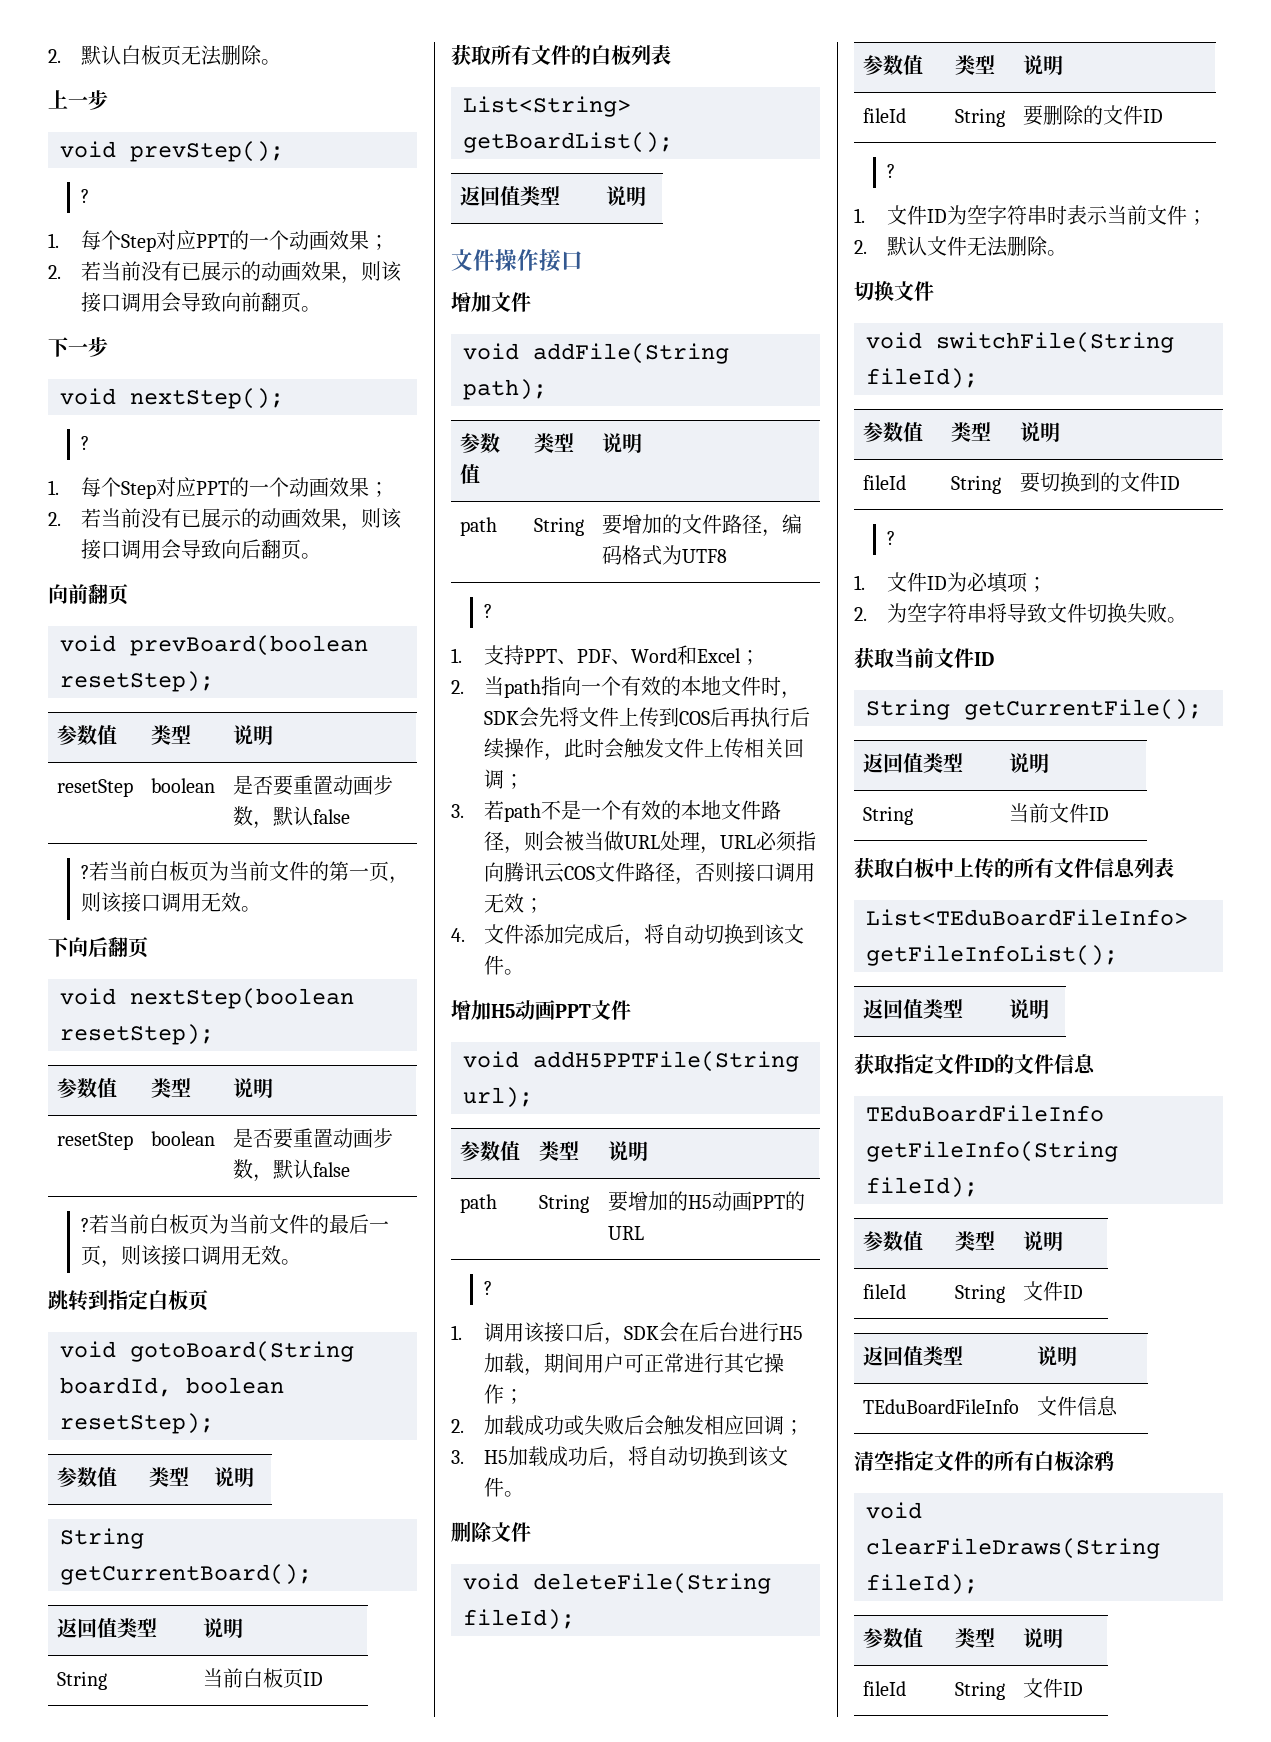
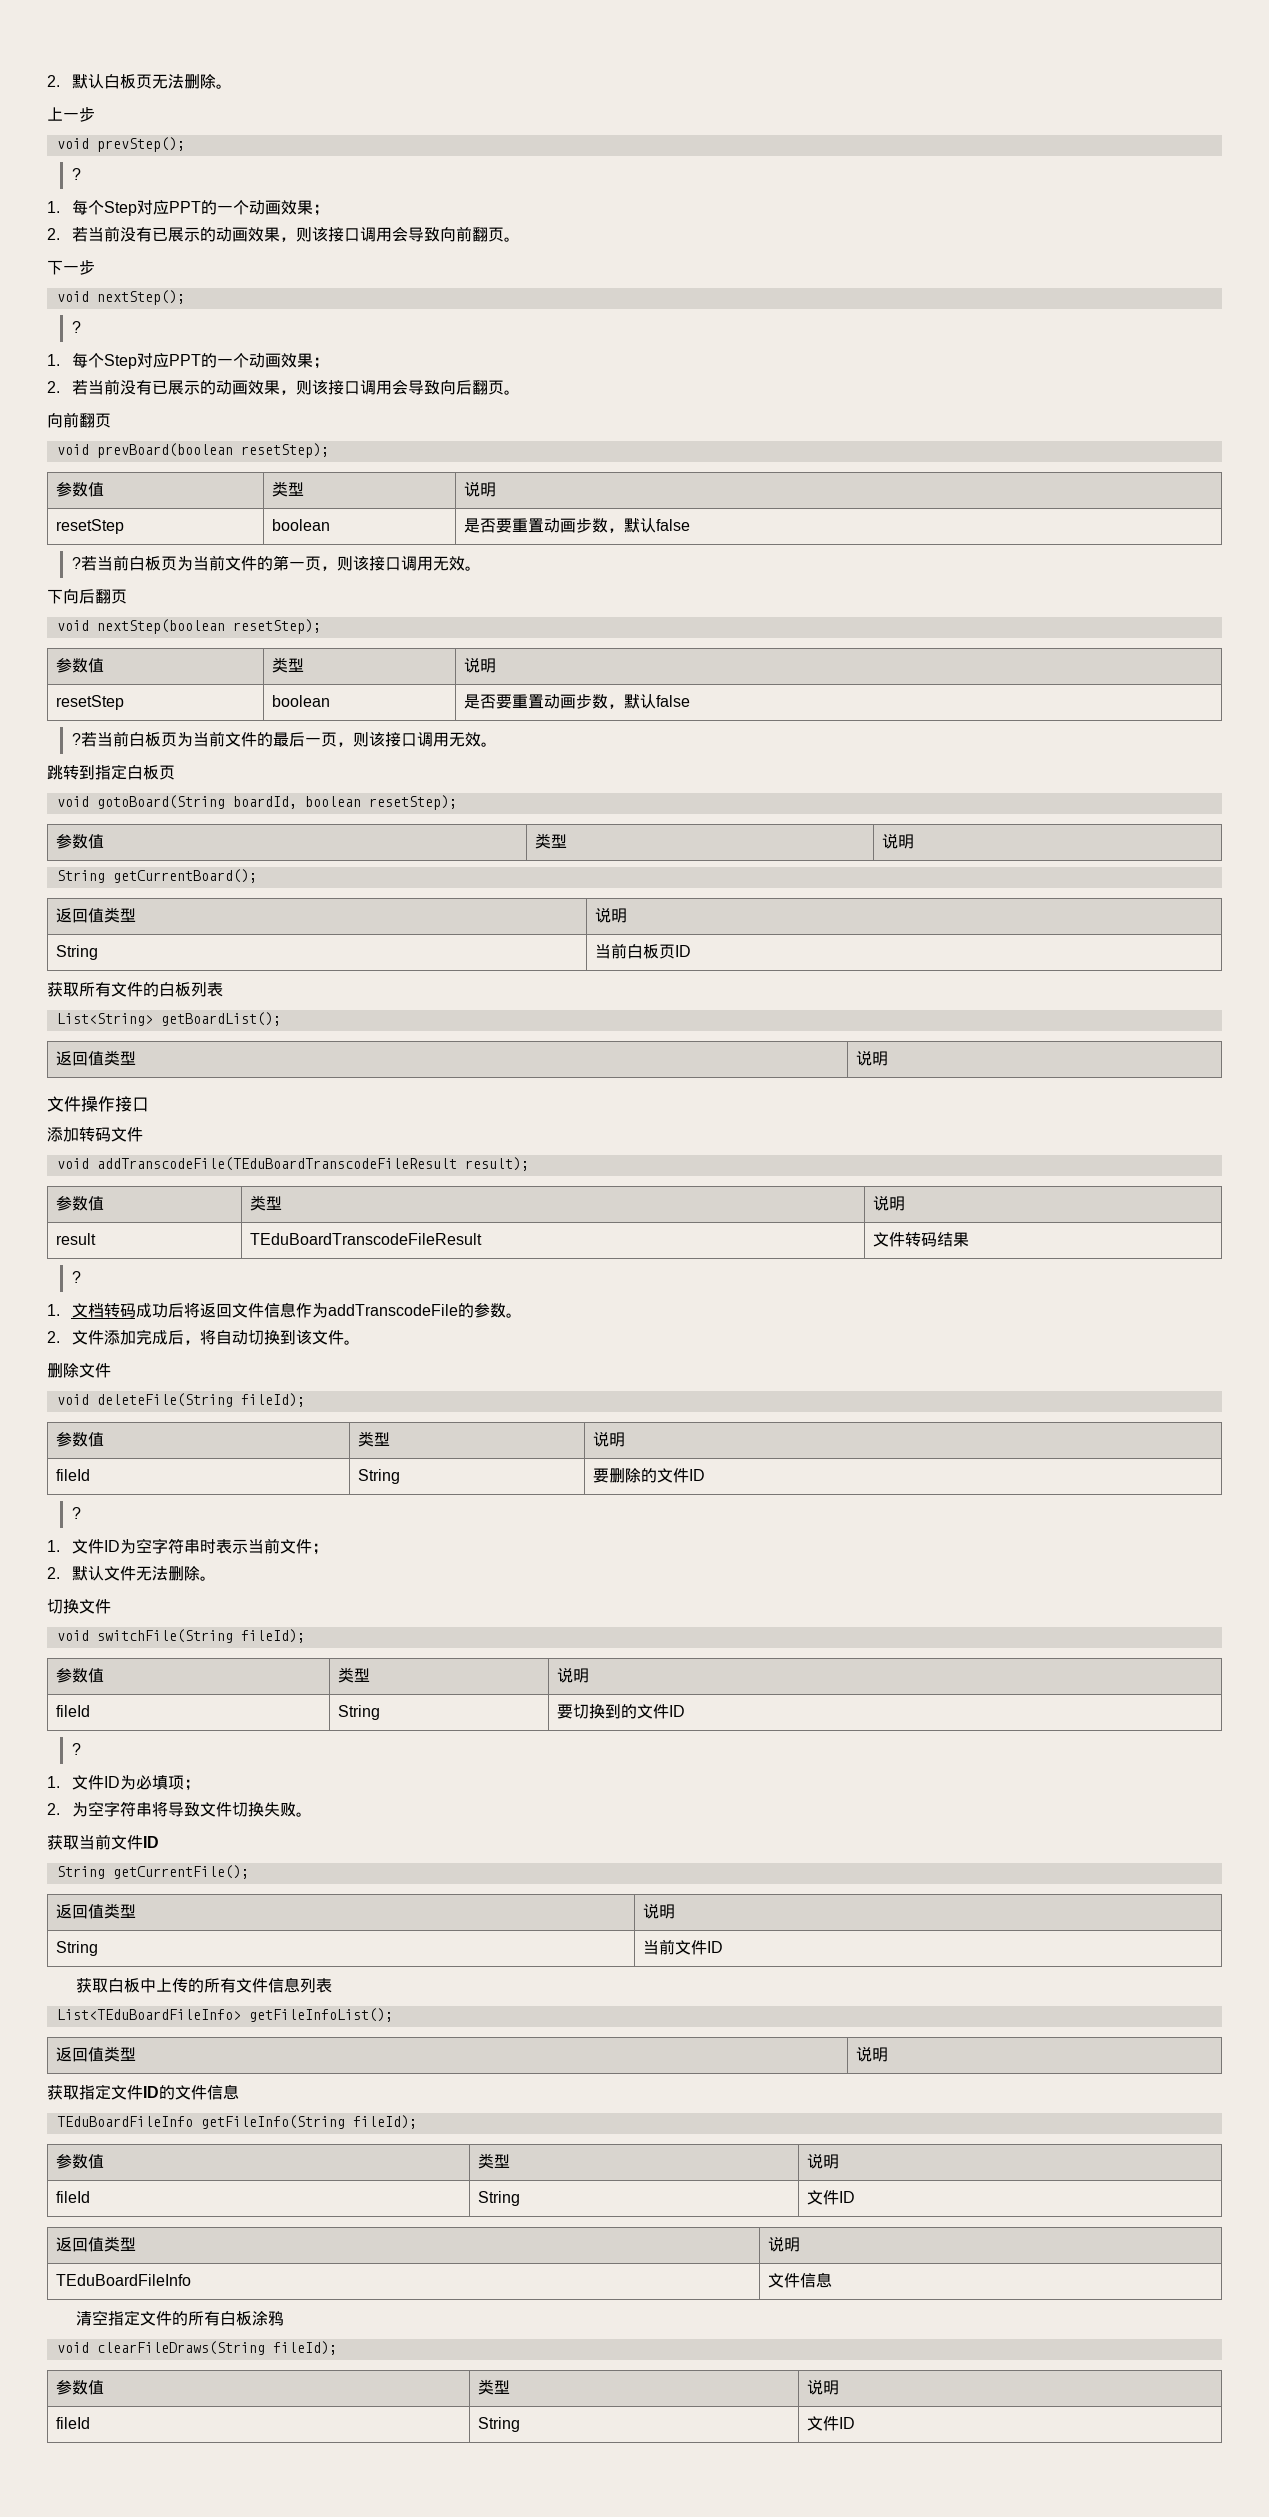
[451,292,531,312] [463,343,729,364] [463,379,547,400] [459,433,500,453] [459,464,480,484] [533,433,574,453] [601,433,642,453] [459,517,497,536] [533,517,584,536] [601,514,802,537] [601,545,727,565] [483,604,492,618] [451,645,760,665] [451,676,801,699] [483,707,810,728] [483,738,804,761] [483,769,524,789] [451,800,781,822] [483,831,816,854] [483,862,815,885] [483,893,544,913] [451,928,465,942] 增加文件 // void addFile(String path); // 参数值 | 类型 | 说明 // path | String | 要增加的文件路径，编码格式为UTF8 // ? // 1.支持PPT、PDF、Word和Excel； // 2.当path指向一个有效的本地文件时，SDK会先将文件上传到COS后再执行后续操作，此时会触发文件上传相关回调； // 3.若path不是一个有效的本地文件路径，则会被当做URL处理，URL必须指向腾讯云COS文件路径，否则接口调用无效； // 4. -> [47,1127,143,1142] [56,1157,529,1171] [55,1196,104,1211] [249,1195,282,1211] [872,1195,905,1211] [55,1233,96,1245] [249,1233,482,1245] [872,1232,969,1247] [71,1271,81,1283] [47,1302,522,1318] [47,1331,60,1343] 添加转码文件 // void addTranscodeFile(TEduBoardTranscodeFileResult result); // 参数值 | 类型 | 说明 // result | TEduBoardTranscodeFileResult | 文件转码结果 // ? // 1.文档转码成功后将返回文件信息作为addTranscodeFile的参数。 // 2.
[451,1000,631,1020] [463,1051,799,1072] [463,1087,533,1108] [459,1141,520,1161] [538,1141,579,1161] [607,1141,648,1161] [459,1194,497,1213] [538,1194,589,1213] [607,1191,805,1212] [607,1226,644,1240] [483,1281,492,1295] [451,1322,803,1345] [483,1353,784,1376] [483,1384,524,1404] [451,1415,804,1436] [451,1446,788,1469] [483,1477,524,1497] // 增加H5动画PPT文件 // void addH5PPTFile(String url); // 参数值 | 类型 | 说明 // path | String | 要增加的H5动画PPT的URL // ? // 1.调用该接口后，SDK会在后台进行H5加载，期间用户可正常进行其它操作； // 2.加载成功或失败后会触发相应回调； // 3. H5加载成功后，将自动切换到该文件。 -> (360, 1342) none

